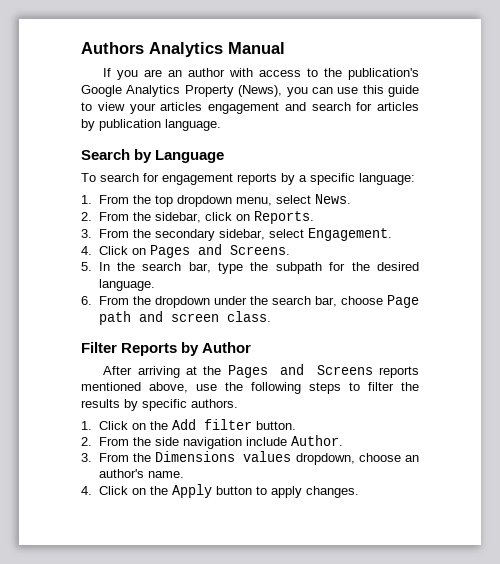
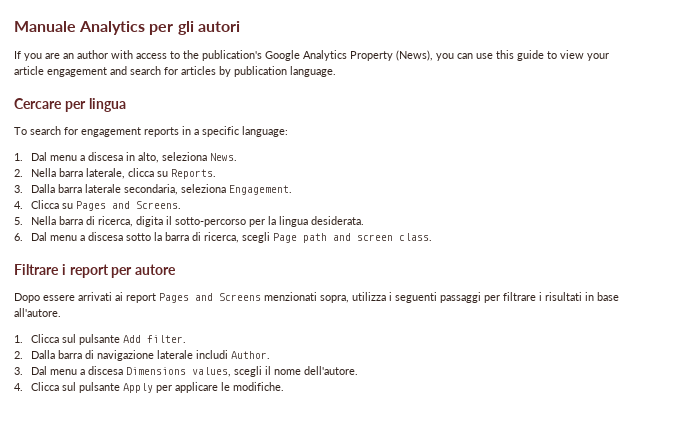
[81,42,285,57] Authors Analytics Manual -> [14,21,240,35] Manuale Analytics per gli autori
[160,102,203,111] articles -> [14,66,44,75] article
[81,149,225,163] Search by Language -> [14,98,126,112] Cercare per lingua
[281,173,295,185] by -> [182,126,191,135] in
[98,194,351,207] [81,211,314,224] [81,229,304,241] From the top dropdown menu, select News. // 2. From the sidebar, click on Reports. // 3. From the secondary sidebar, select -> [31,152,238,163] [14,168,217,179] [14,184,227,195] Dal menu a discesa in alto, seleziona News. // 2. Nella barra laterale, clicca su Reports. // 3. Dalla barra laterale secondaria, seleziona
[98,246,146,255] Click on -> [31,200,74,209] Clicca su
[98,262,419,274] [98,279,155,291] [81,296,383,308] In the search bar, type the subpath for the desired language. // 6. From the dropdown under the search bar, choose -> [31,216,365,227] [14,232,271,243] Nella barra di ricerca, digita il sotto-percorso per la lingua desiderata. // 6. Dal menu a discesa sotto la barra di ricerca, scegli
[81,342,252,356] [103,364,419,378] [81,382,419,394] [81,399,238,411] [81,419,296,430] [81,435,343,449] [81,451,419,465] [98,469,184,478] [81,484,359,498] Filter Reports by Author // After arriving at the Pages and Screens reports mentioned above, use the following steps to filter the results by specific authors. // 1. Click on the Add filter button. // 2. From the side navigation include Author. // 3. From the Dimensions values dropdown, choose an author's name. // 4. Click on the Apply button to apply changes. -> [14,264,177,278] [14,292,619,303] [14,308,61,317] [14,334,187,345] [14,350,271,361] [14,366,359,377] [14,382,285,393] Filtrare i report per autore // Dopo essere arrivati ai report Pages and Screens menzionati sopra, utilizza i seguenti passaggi per filtrare i risultati in base all'autore. // 1. Clicca sul pulsante Add filter. // 2. Dalla barra di navigazione laterale includi Author. // 3. Dal menu a discesa Dimensions values, scegli il nome dell'autore. // 4. Clicca sul pulsante Apply per applicare le modifiche.

